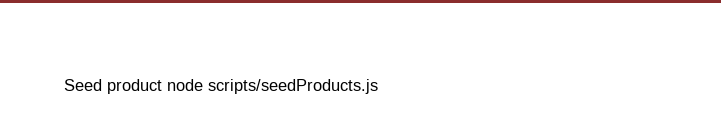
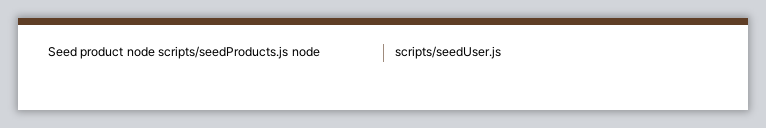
(378, 86) none -> [291,46,501,59] node scripts/seedUser.js

